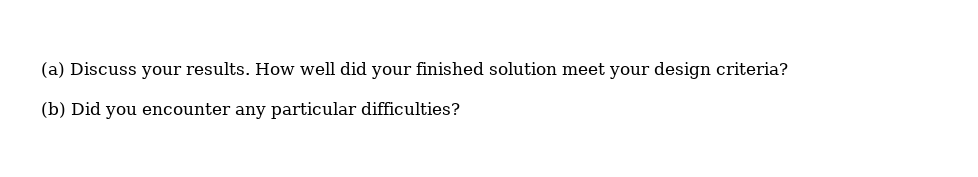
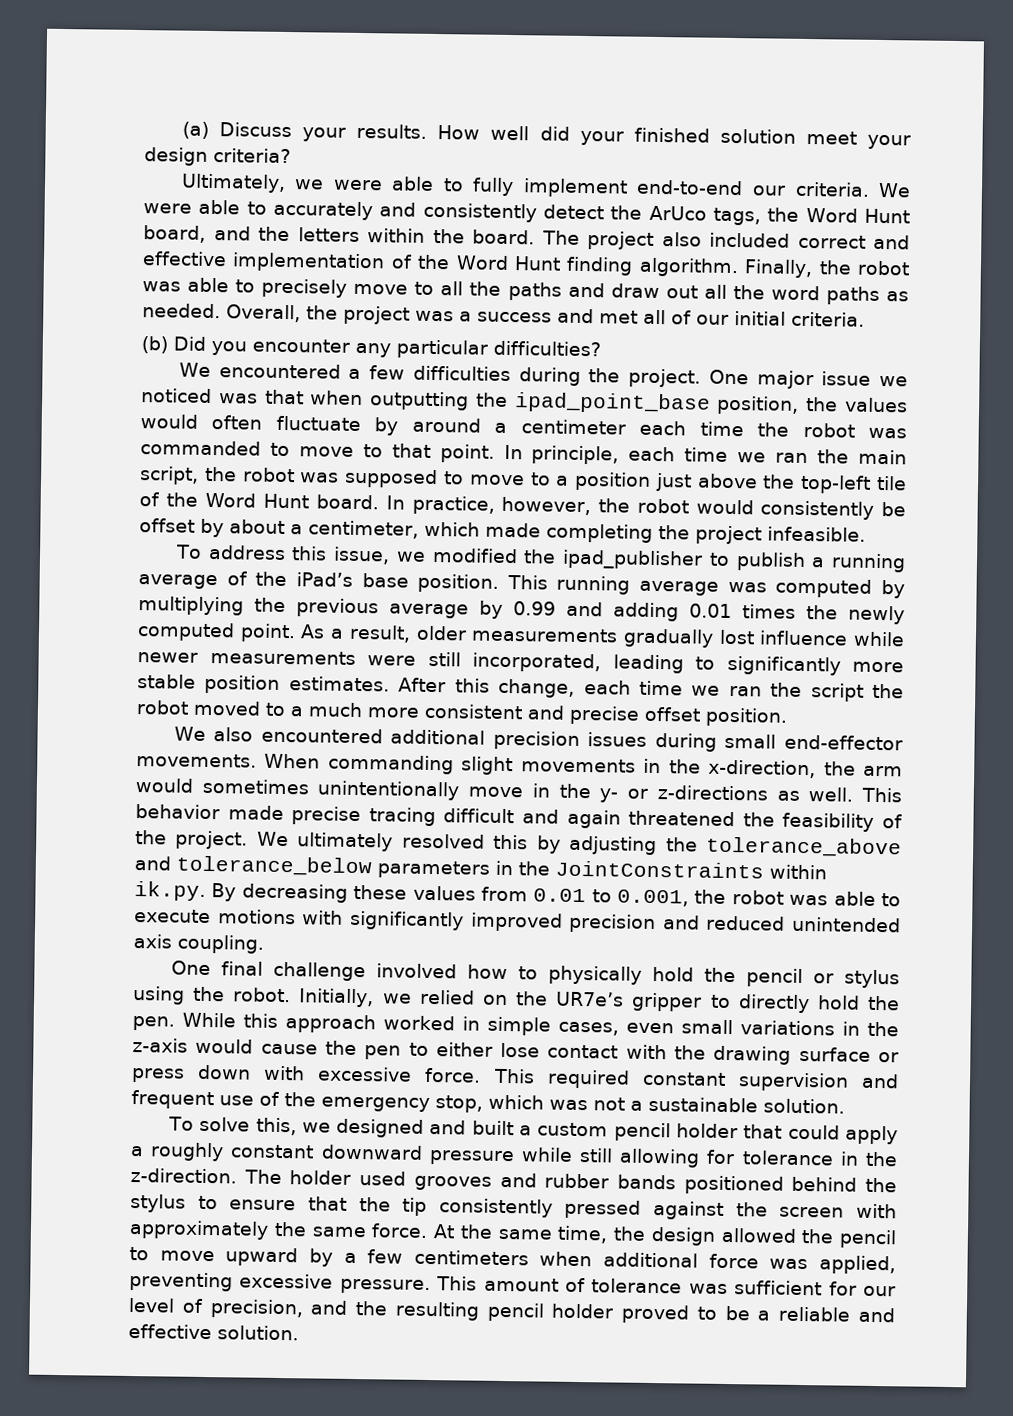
(788, 68) none -> [180,173,912,198] [143,199,910,226] [143,225,910,250] [142,251,910,279] [142,277,909,305] [142,303,865,327] // Ultimately, we were able to fully implement end-to-end our criteria. We were able to accurately and consistently detect the ArUco tags, the Word Hunt board, and the letters within the board. The project also included correct and effective implementation of the Word Hunt finding algorithm. Finally, the robot was able to precisely move to all the paths and draw out all the word paths as needed. Overall, the project was a success and met all of our initial criteria.
(460, 108) none -> [178,362,909,390] [141,388,909,415] [140,414,908,439] [140,440,907,465] [139,466,908,494] [139,492,907,520] [139,518,866,545] [174,544,906,573] [138,571,905,599] [138,596,905,625] [137,622,905,648] [137,650,904,676] [137,674,904,702] [136,700,788,727] [173,726,903,752] [136,753,904,779] [135,778,903,803] [135,804,904,832] [135,830,902,858] [134,855,827,880] [134,881,901,907] [134,909,901,934] [133,934,264,954] [170,960,900,989] [132,986,900,1014] [132,1012,900,1037] [132,1038,899,1065] [131,1064,899,1092] [131,1089,845,1114] [167,1116,899,1145] [130,1142,898,1168] [130,1167,897,1195] [130,1193,897,1220] [129,1219,897,1249] [129,1246,896,1275] [129,1271,896,1297] [128,1297,895,1324] [128,1323,299,1341] // We encountered a few difficulties during the project. One major issue we noticed was that when outputting the ipad_point_base position, the values would often fluctuate by around a centimeter each time the robot was commanded to move to that point. In principle, each time we ran the main script, the robot was supposed to move to a position just above the top-left tile of the Word Hunt board. In practice, however, the robot would consistently be offset by about a centimeter, which made completing the project infeasible. // To address this issue, we modified the ipad_publisher to publish a running average of the iPad’s base position. This running average was computed by multiplying the previous average by 0.99 and adding 0.01 times the newly computed point. As a result, older measurements gradually lost influence while newer measurements were still incorporated, leading to significantly more stable position estimates. After this change, each time we ran the script the robot moved to a much more consistent and precise offset position. // We also encountered additional precision issues during small end-effector movements. When commanding slight movements in the x-direction, the arm would sometimes unintentionally move in the y- or z-directions as well. This behavior made precise tracing difficult and again threatened the feasibility of the project. We ultimately resolved this by adjusting the tolerance_above and tolerance_below parameters in the JointConstraints within ik.py. By decreasing these values from 0.01 to 0.001, the robot was able to execute motions with significantly improved precision and reduced unintended axis coupling. // One final challenge involved how to physically hold the pencil or stylus using the robot. Initially, we relied on the UR7e’s gripper to directly hold the pen. While this approach worked in simple cases, even small variations in the z-axis would cause the pen to either lose contact with the drawing surface or press down with excessive force. This required constant supervision and frequent use of the emergency stop, which was not a sustainable solution. // To solve this, we designed and built a custom pencil holder that could apply a roughly constant downward pressure while still allowing for tolerance in the z-direction. The holder used grooves and rubber bands positioned behind the stylus to ensure that the tip consistently pressed against the screen with approximately the same force. At the same time, the design allowed the pencil to move upward by a few centimeters when additional force was applied, preventing excessive pressure. This amount of tolerance was sufficient for our level of precision, and the resulting pencil holder proved to be a reliable and effective solution.

